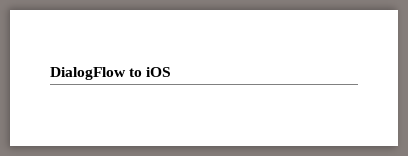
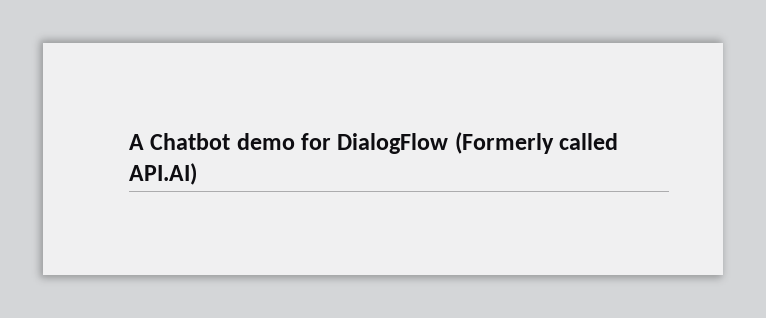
[50,67,172,80] DialogFlow to iOS -> [129,132,619,154] [129,163,197,185] A Chatbot demo for DialogFlow (Formerly called API.AI)

